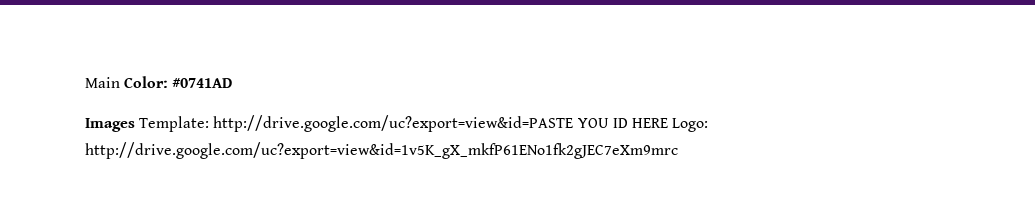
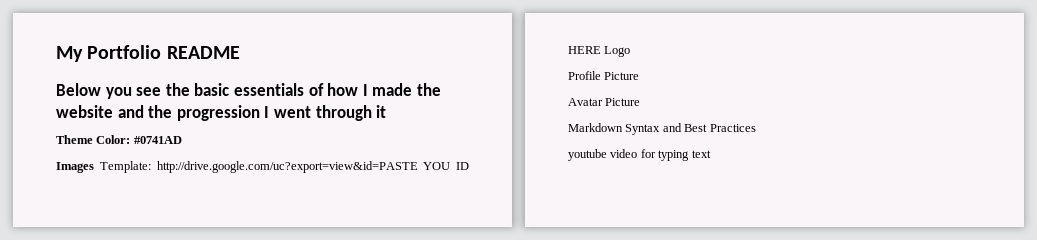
[85,77,120,88] Main -> [56,45,240,62] [56,83,441,99] [56,105,387,121] [56,135,93,144] My Portfolio README // Below you see the basic essentials of how I made the website and the progression I went through it // Theme
[672,118,709,132] [85,142,678,159] Logo: http://drive.google.com/uc?export=view&id=1v5K_gX_mkfP61ENo1fk2gJEC7eXm9mrc -> [604,46,631,57] [568,71,640,80] [568,98,641,106] [568,123,756,135] [568,149,711,161] Logo // Profile Picture // Avatar Picture // Markdown Syntax and Best Practices // youtube video for typing text

